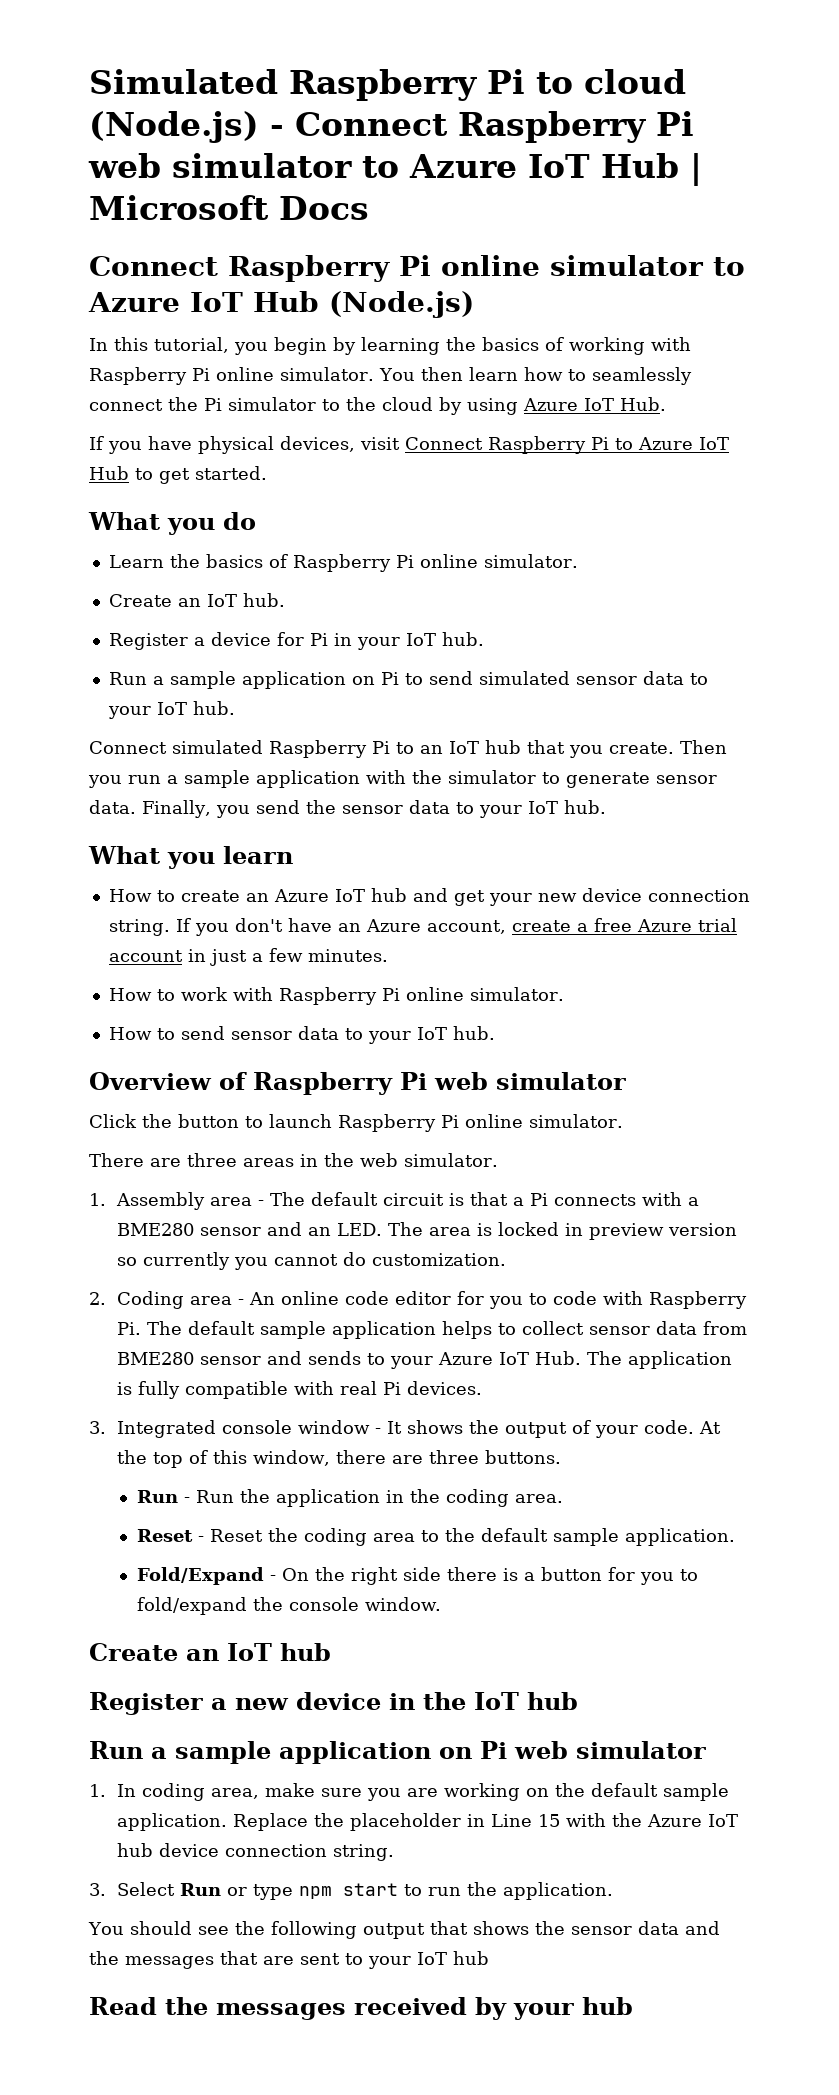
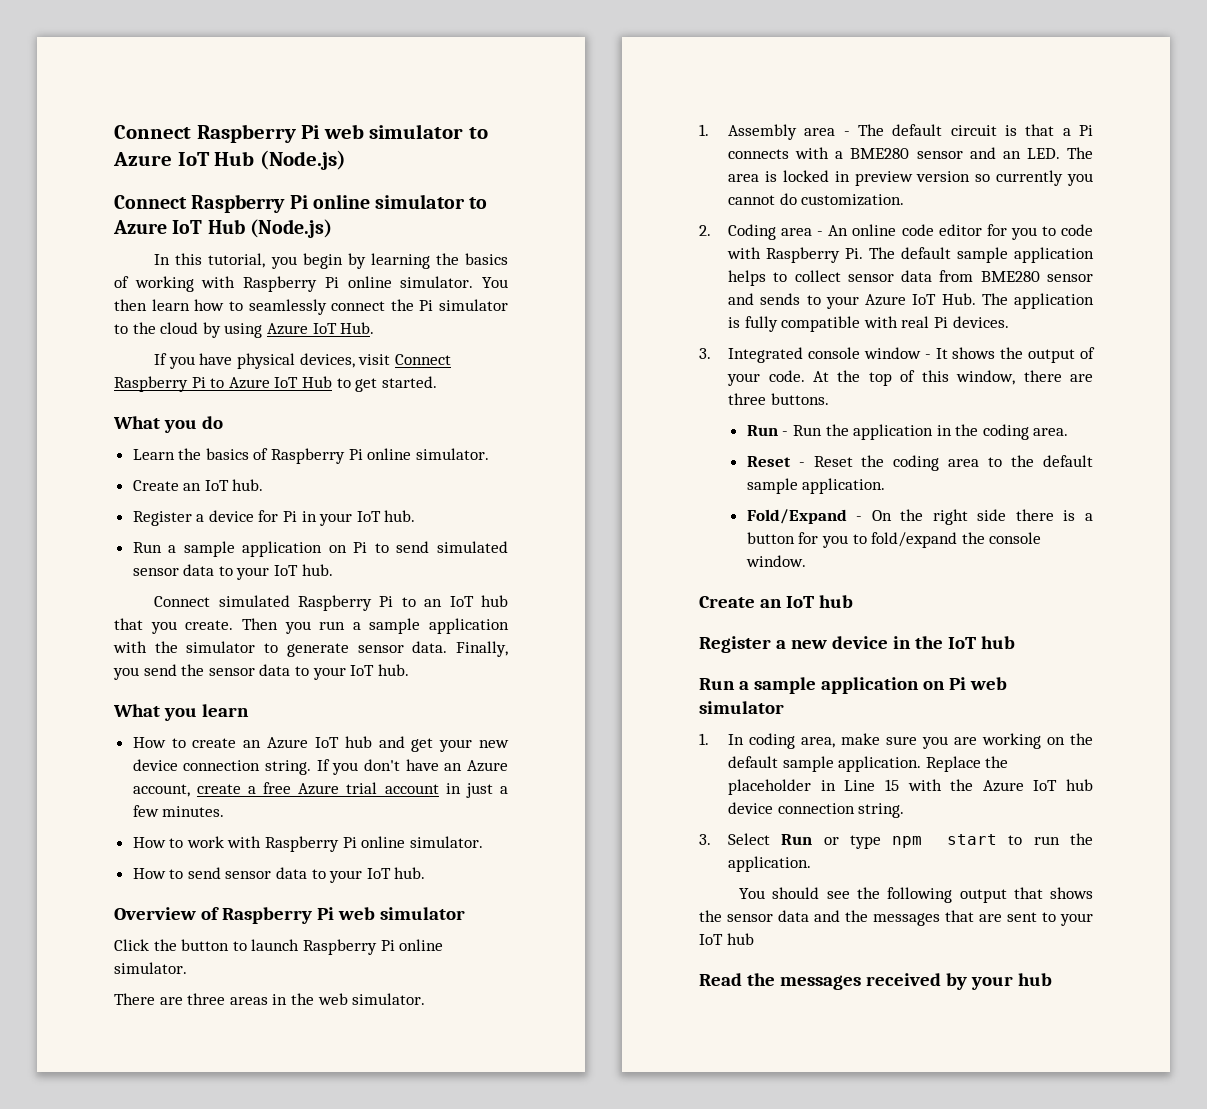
[89,69,687,101] [89,111,284,143] Simulated Raspberry Pi to cloud (Node.js) - -> (114, 132) none
[690,153,702,186] [89,195,369,220] | Microsoft Docs -> [259,150,346,170] (Node.js)

